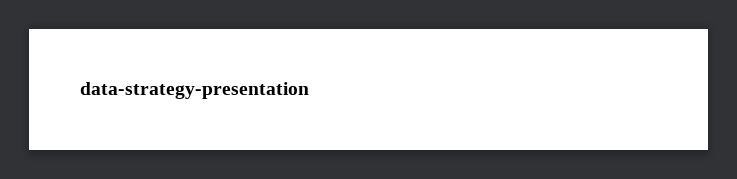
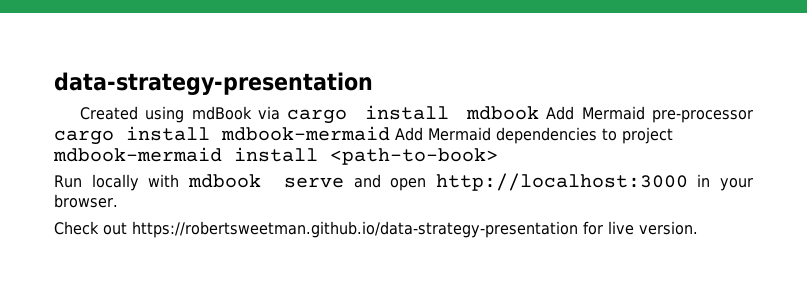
(309, 90) none -> [79,105,754,124] [54,126,673,145] [53,147,498,165] [54,173,754,191] [54,194,118,208] [54,221,698,238] // Created using mdBook via cargo install mdbook Add Mermaid pre-processor cargo install mdbook-mermaid Add Mermaid dependencies to project mdbook-mermaid install <path-to-book> // Run locally with mdbook serve and open http://localhost:3000 in your browser. // Check out https://robertsweetman.github.io/data-strategy-presentation for live version.

